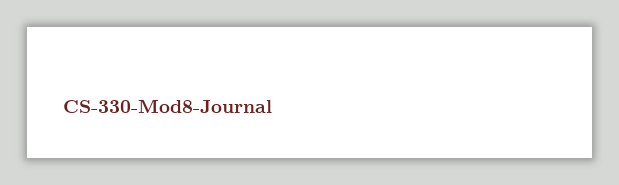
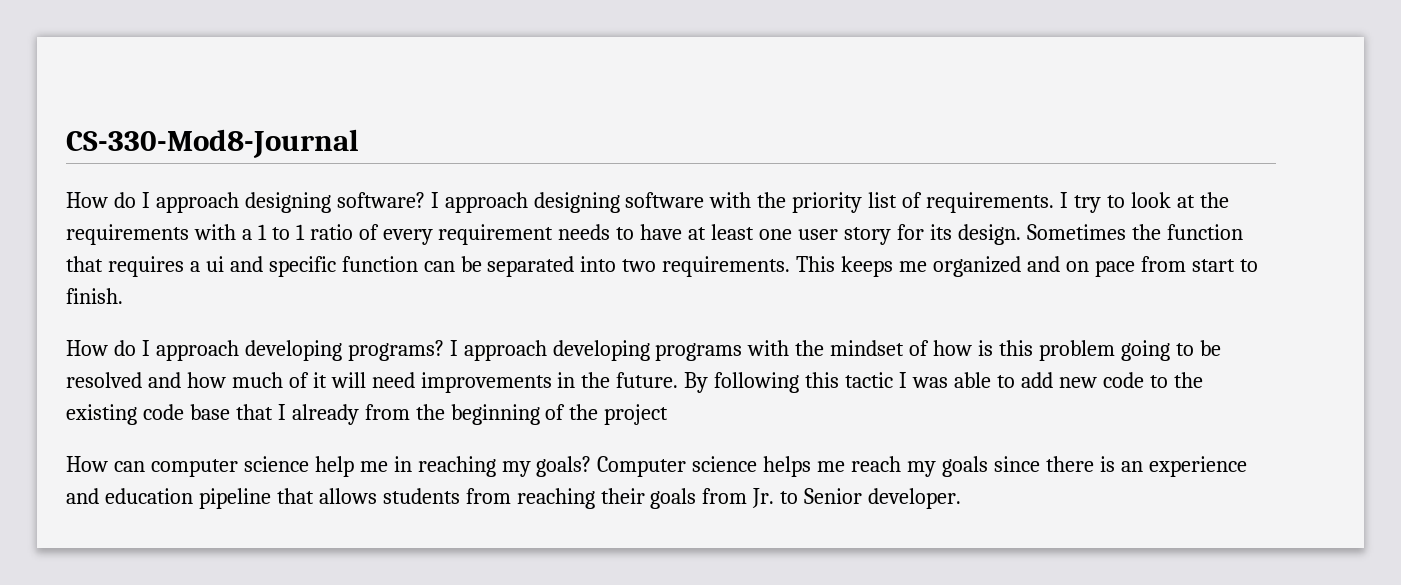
(272, 106) none -> [66,192,1229,213] [66,224,1243,245] [66,256,1258,277] [66,288,123,304] [66,340,1221,361] [66,372,1203,393] [66,404,669,425] [66,456,1247,477] [66,488,962,509] // How do I approach designing software? I approach designing software with the priority list of requirements. I try to look at the requirements with a 1 to 1 ratio of every requirement needs to have at least one user story for its design. Sometimes the function that requires a ui and specific function can be separated into two requirements. This keeps me organized and on pace from start to finish. // How do I approach developing programs? I approach developing programs with the mindset of how is this problem going to be resolved and how much of it will need improvements in the future. By following this tactic I was able to add new code to the existing code base that I already from the beginning of the project // How can computer science help me in reaching my goals? Computer science helps me reach my goals since there is an experience and education pipeline that allows students from reaching their goals from Jr. to Senior developer.

